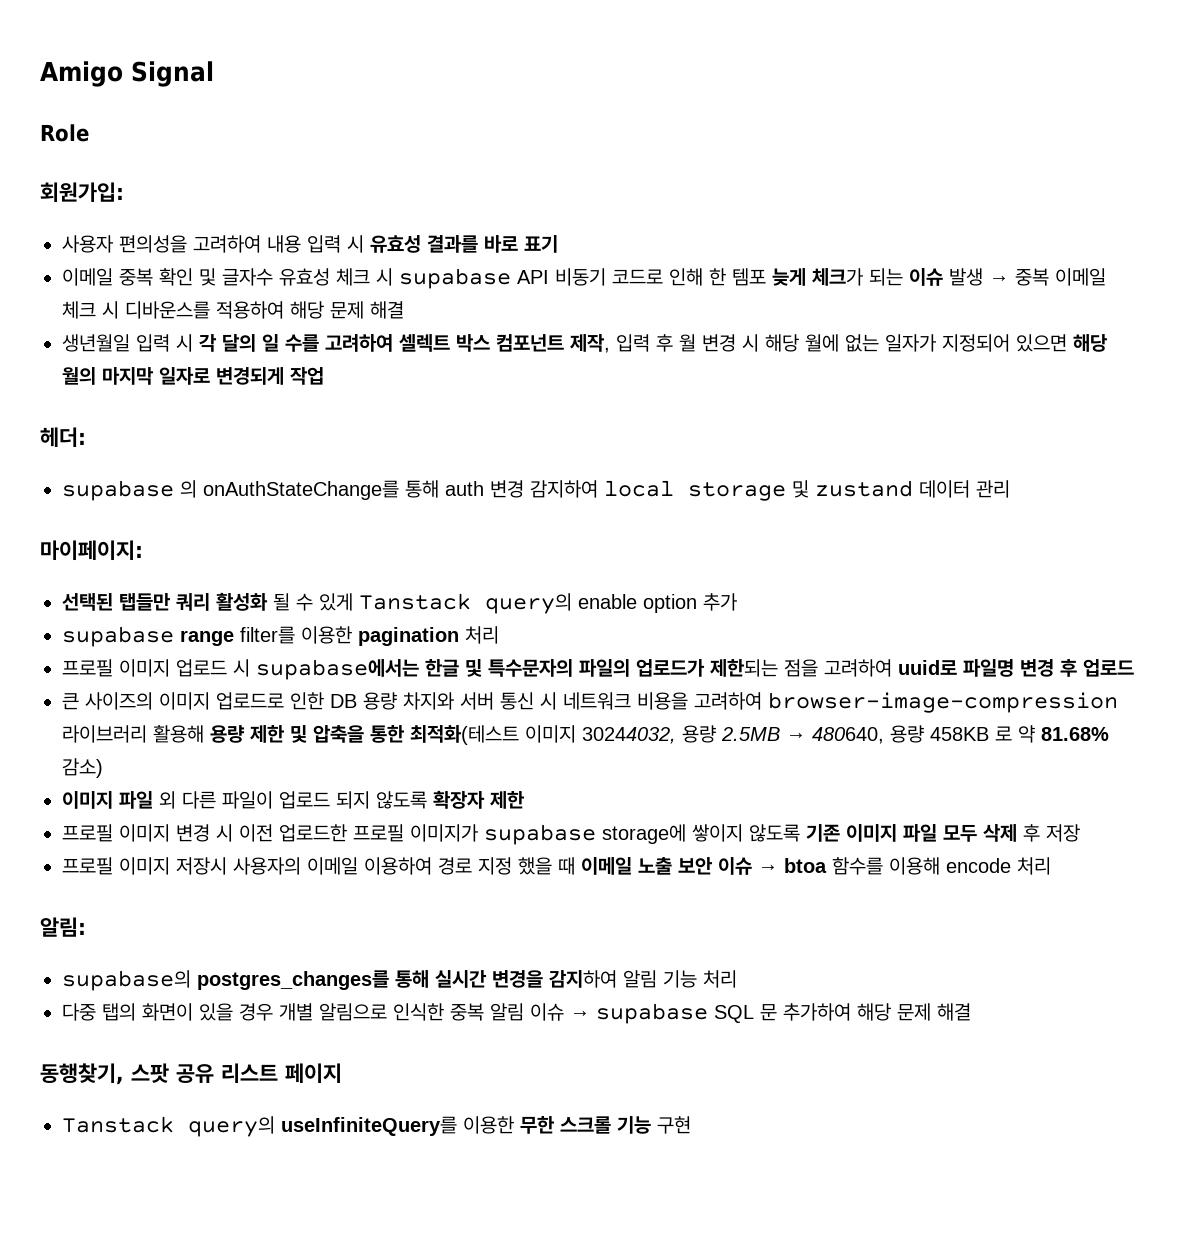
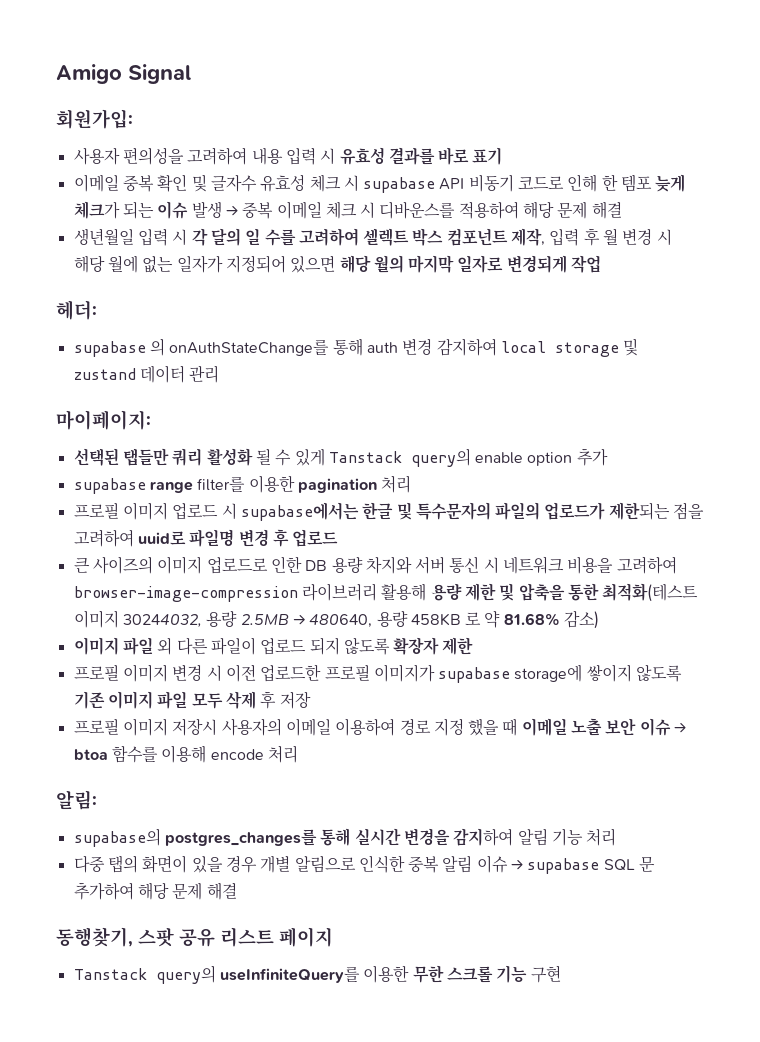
[40,124,89,142] // Role -> (191, 74) none

